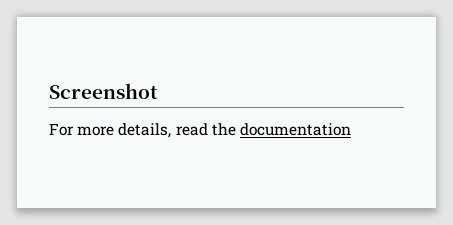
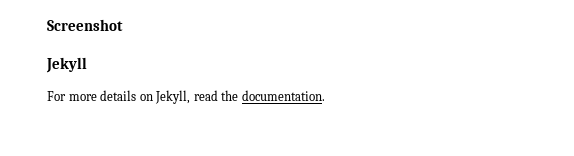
(158, 91) none -> [46,57,87,73] // Jekyll
[118,123,172,138] details, -> [100,90,191,104] details on Jekyll,
[239,123,351,136] documentation -> [241,90,325,101] documentation.

